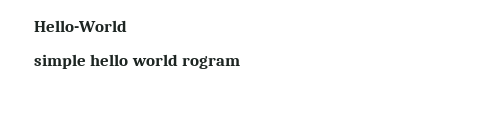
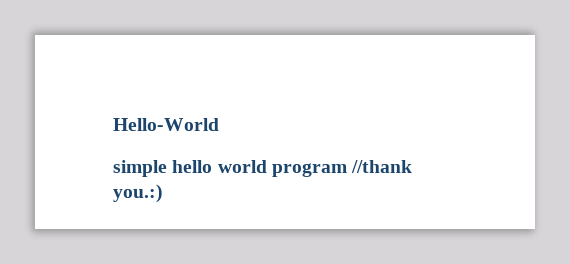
[182,56,241,69] rogram -> [271,160,413,177] [113,184,163,203] program //thank you.:)

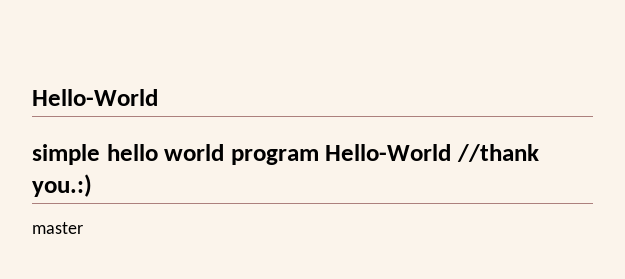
(347, 170) none -> [325,144,452,161] Hello-World
(163, 193) none -> [32,222,83,234] // master

